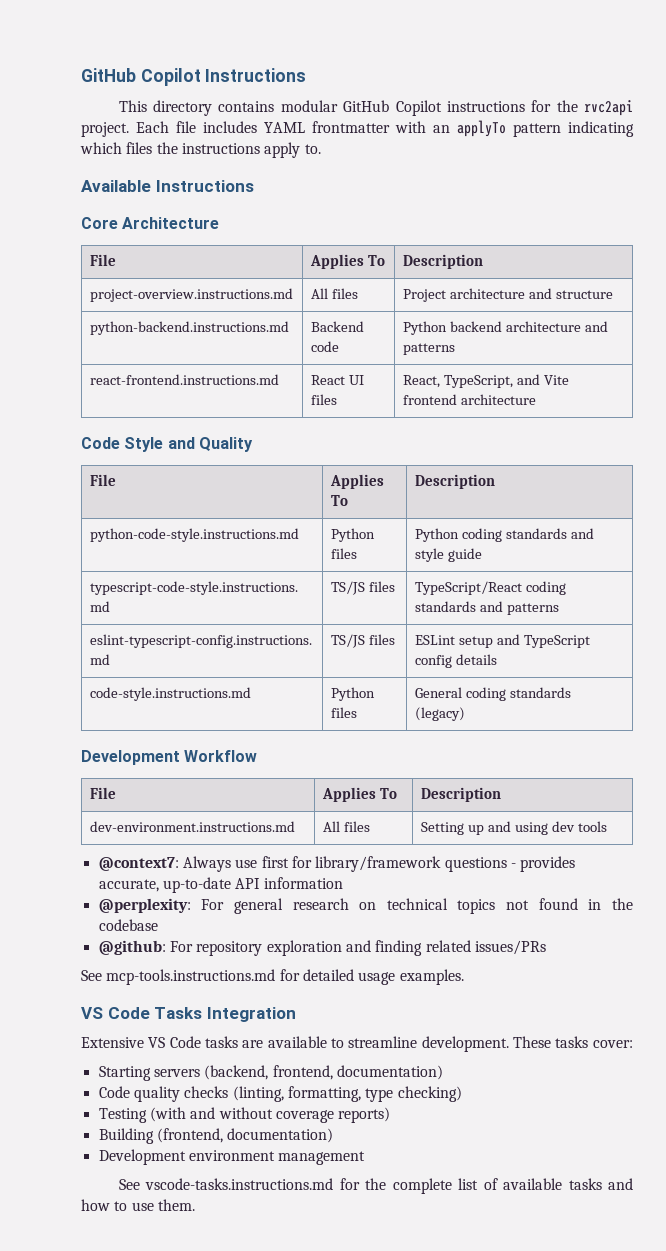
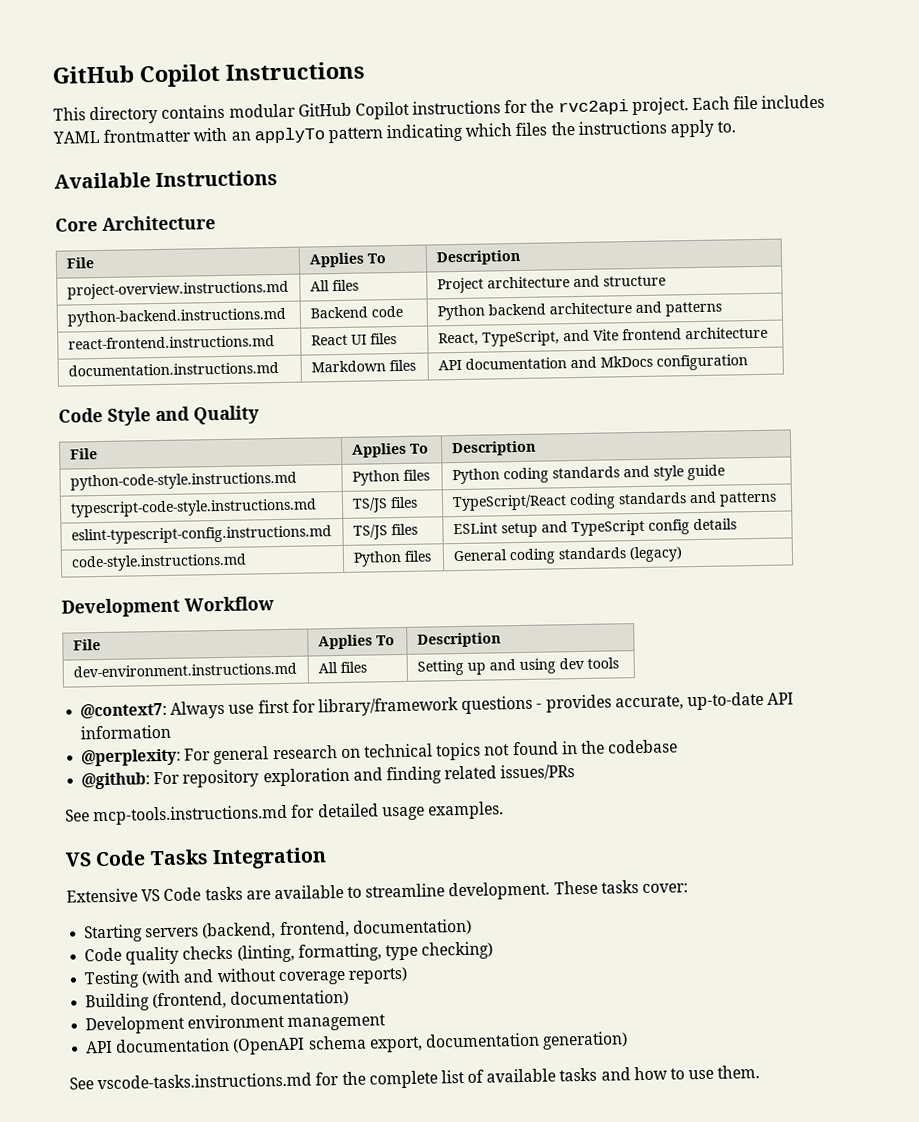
(536, 399) none -> [67,362,279,377] [310,359,416,373] [437,354,748,371] // documentation.instructions.md | Markdown files | API documentation and MkDocs configuration
(366, 1158) none -> [85,1031,629,1055] // API documentation (OpenAPI schema export, documentation generation)

